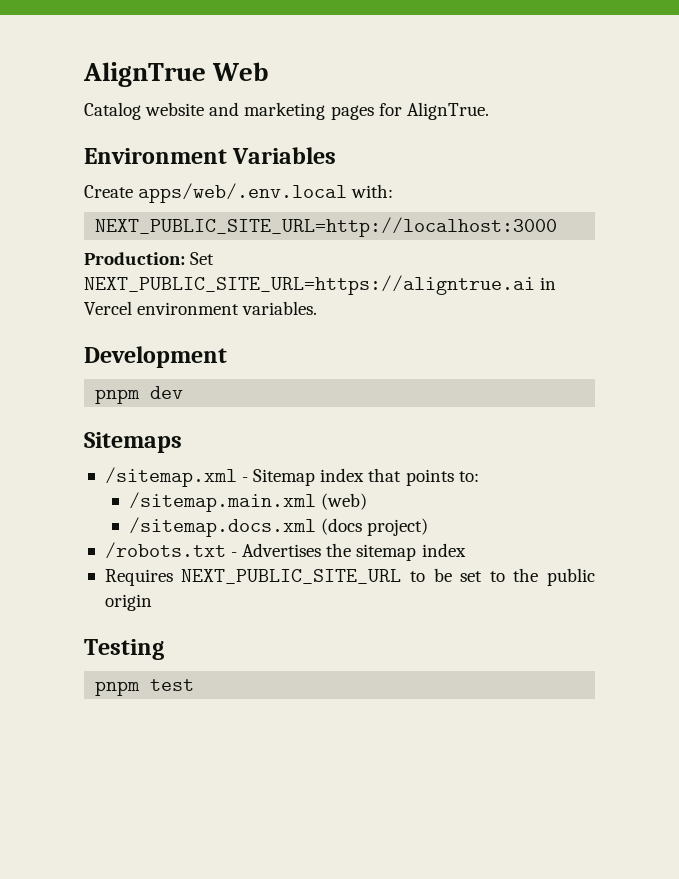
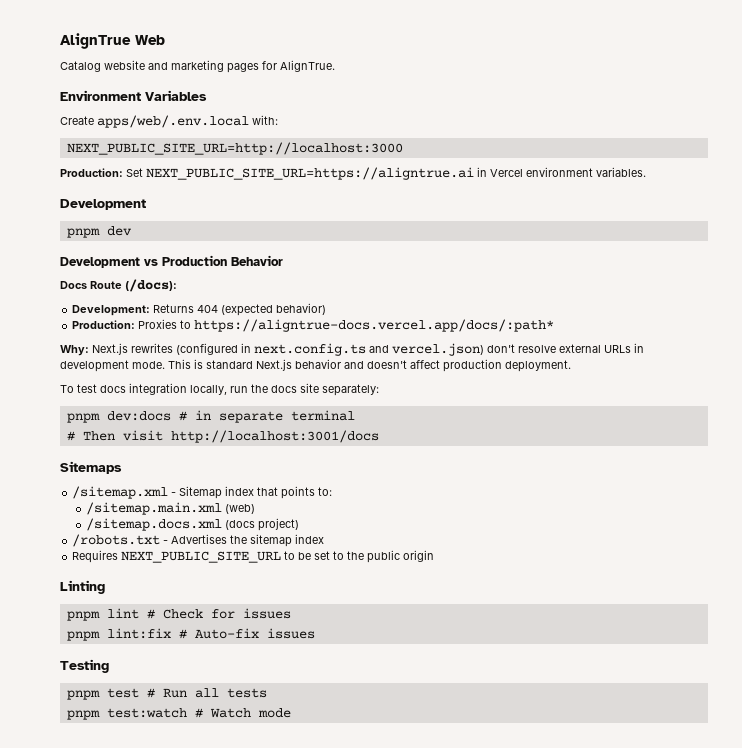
(184, 392) none -> [60,255,283,268] [60,279,177,292] [72,303,327,316] [72,319,555,332] [60,343,644,356] [60,359,571,372] [60,383,379,396] [66,410,355,423] [66,430,379,443] // Development vs Production Behavior // Docs Route (/docs): // Development: Returns 404 (expected behavior) // Production: Proxies to https://aligntrue-docs.vercel.app/docs/:path* // Why: Next.js rewrites (configured in next.config.ts and vercel.json) don't resolve external URLs in development mode. This is standard Next.js behavior and doesn't affect production deployment. // To test docs integration locally, run the docs site separately: // pnpm dev:docs # in separate terminal // # Then visit http://localhost:3001/docs
[84,639,164,660] [95,679,195,696] Testing // pnpm test -> [60,580,105,594] [66,608,291,621] [66,628,315,641] [60,659,109,673] [66,688,267,700] [66,708,291,720] Linting // pnpm lint # Check for issues // pnpm lint:fix # Auto-fix issues // Testing // pnpm test # Run all tests // pnpm test:watch # Watch mode

